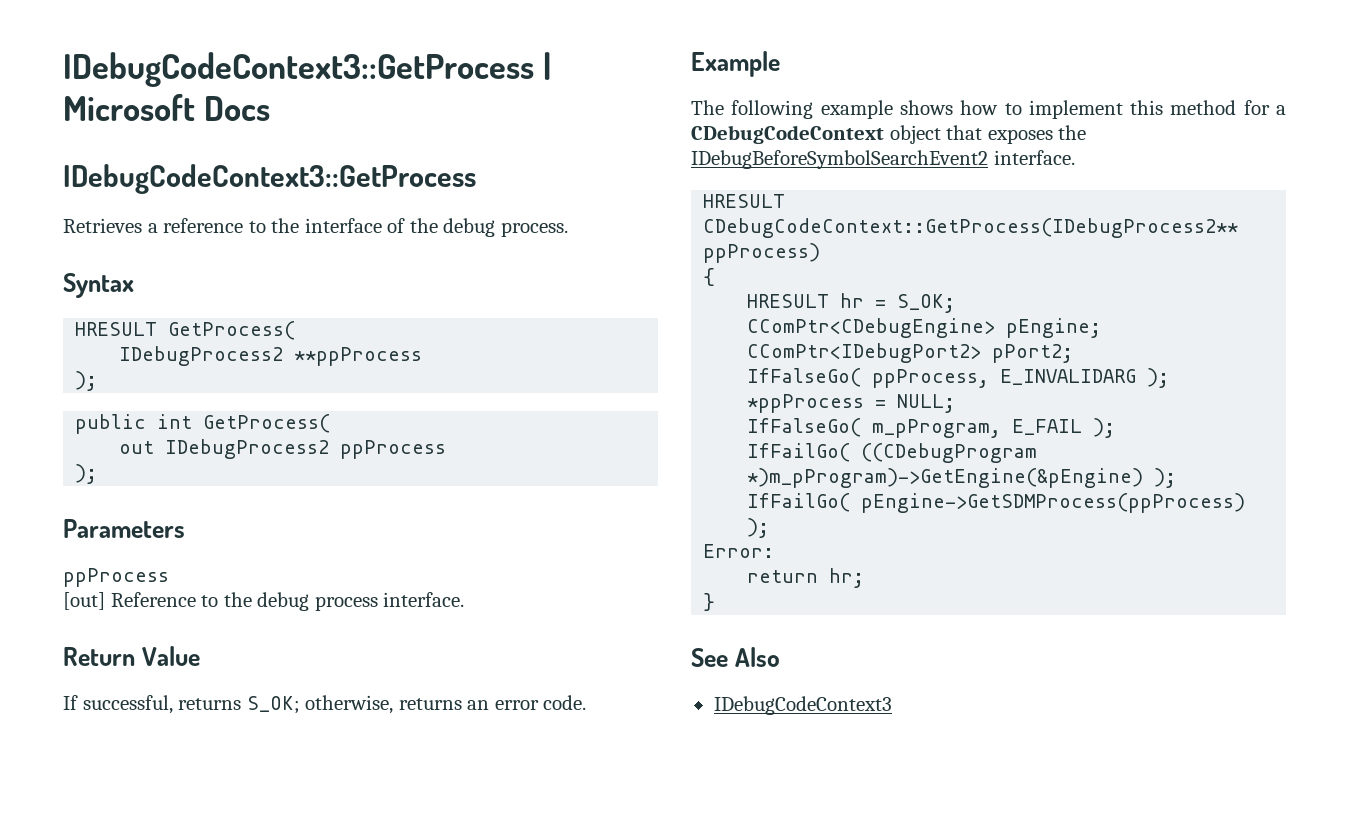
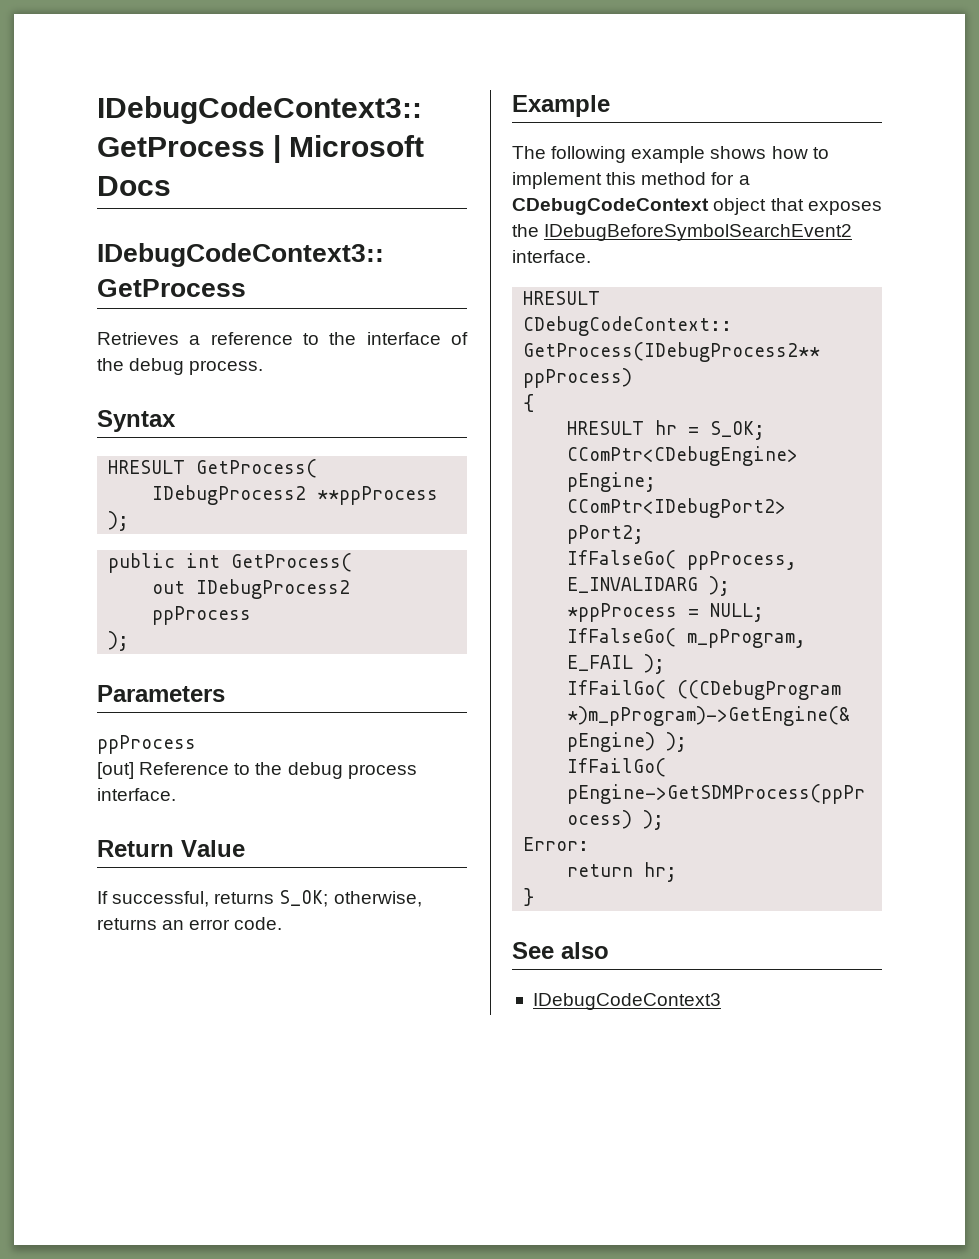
[734,647,780,667] Also -> [561,942,609,959] also

